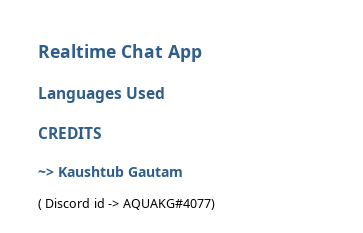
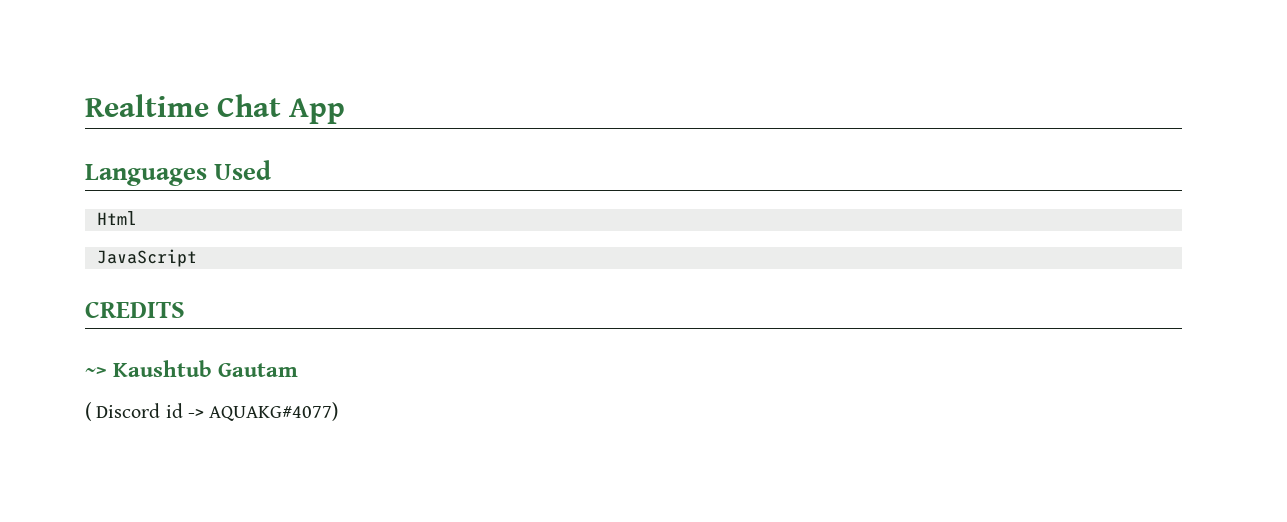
(166, 93) none -> [96,211,137,225] [96,249,197,267] // Html // JavaScript

